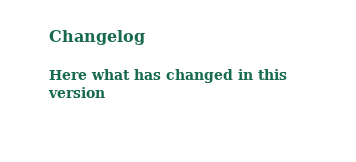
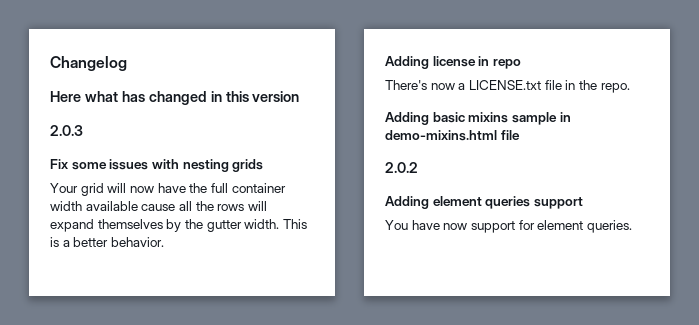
(105, 92) none -> [50,125,83,136] [50,159,264,172] [50,183,286,196] [50,201,267,211] [50,219,307,232] [50,237,164,247] [385,56,521,69] [385,80,630,93] [385,112,571,125] [385,130,520,141] [385,162,418,173] [385,196,583,209] [385,220,632,233] // 2.0.3 // Fix some issues with nesting grids // Your grid will now have the full container width available cause all the rows will expand themselves by the gutter width. This is a better behavior. // Adding license in repo // There's now a LICENSE.txt file in the repo. // Adding basic mixins sample in demo-mixins.html file // 2.0.2 // Adding element queries support // You have now support for element queries.

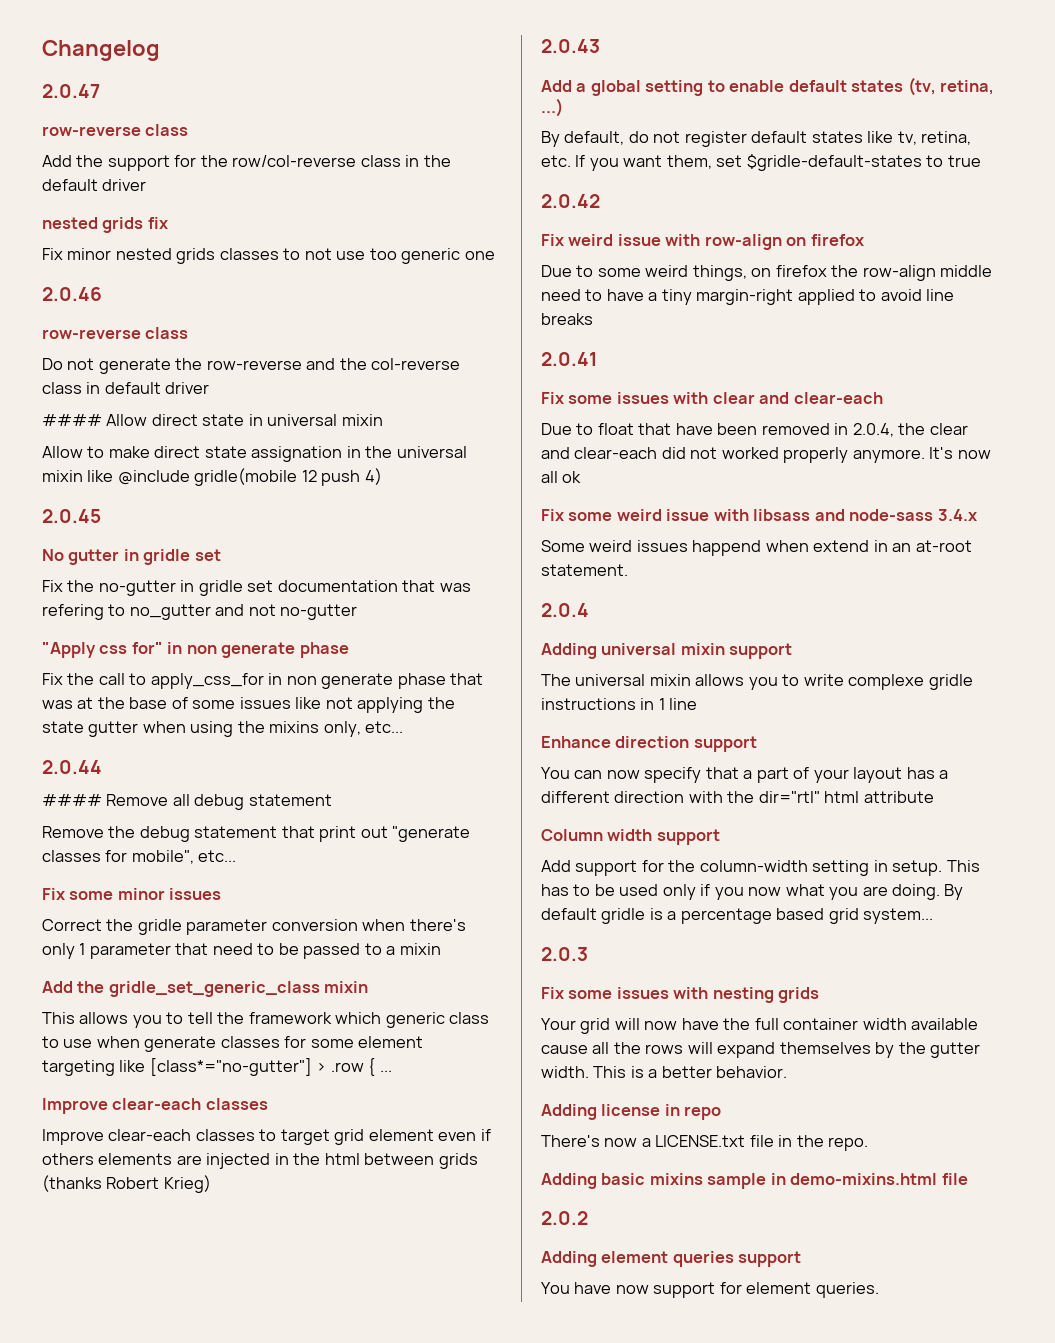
[50,91,300,105] Here what has changed in this version -> [42,84,100,98] [42,124,189,136] [42,155,451,171] [42,179,147,191] [42,217,168,233] [42,248,495,264] [42,287,102,301] [42,327,189,339] [42,358,461,374] [42,382,210,394] [42,414,383,426] [42,446,467,462] [42,468,382,486] [42,509,101,523] [42,549,221,565] [42,580,471,596] [42,604,358,620] [42,642,349,658] [42,673,484,689] [42,697,455,713] [42,721,404,737] [42,760,102,774] [42,794,332,810] [42,826,471,842] [42,850,237,864] [42,888,222,900] [42,919,466,935] [42,943,441,959] [42,981,369,997] [42,1012,490,1028] [42,1036,424,1052] [42,1058,392,1076] [42,1098,268,1114] [42,1129,491,1145] [42,1153,478,1169] [42,1175,211,1193] [541,39,600,53] [541,77,995,96] [541,98,563,117] [541,131,972,147] [541,154,981,171] [541,194,600,208] [541,234,864,250] [541,265,993,281] [541,289,955,305] [541,313,593,325] [541,352,597,366] [541,392,883,404] [541,423,968,437] [541,447,991,463] [541,471,582,483] [541,509,977,521] [541,540,972,556] [541,564,628,576] [541,603,589,617] [541,643,793,659] [541,674,973,690] [541,698,698,710] [541,736,757,752] [541,767,949,783] [541,791,934,803] [541,829,720,845] [541,860,980,876] [541,884,964,900] [541,908,934,924] 2.0.47 // row-reverse class // Add the support for the row/col-reverse class in the default driver // nested grids fix // Fix minor nested grids classes to not use too generic one // 2.0.46 // row-reverse class // Do not generate the row-reverse and the col-reverse class in default driver // #### Allow direct state in universal mixin // Allow to make direct state assignation in the universal mixin like @include gridle(mobile 12 push 4) // 2.0.45 // No gutter in gridle set // Fix the no-gutter in gridle set documentation that was refering to no_gutter and not no-gutter // "Apply css for" in non generate phase // Fix the call to apply_css_for in non generate phase that was at the base of some issues like not applying the state gutter when using the mixins only, etc... // 2.0.44 // #### Remove all debug statement // Remove the debug statement that print out "generate classes for mobile", etc... // Fix some minor issues // Correct the gridle parameter conversion when there's only 1 parameter that need to be passed to a mixin // Add the gridle_set_generic_class mixin // This allows you to tell the framework which generic class to use when generate classes for some element targeting like [class*="no-gutter"] > .row { ... // Improve clear-each classes // Improve clear-each classes to target grid element even if others elements are injected in the html between grids (thanks Robert Krieg) // 2.0.43 // Add a global setting to enable default states (tv, retina, ...) // By default, do not register default states like tv, retina, etc. If you want them, set $gridle-default-states to true // 2.0.42 // Fix weird issue with row-align on firefox // Due to some weird things, on firefox the row-align middle need to have a tiny margin-right applied to avoid line breaks // 2.0.41 // Fix some issues with clear and clear-each // Due to float that have been removed in 2.0.4, the clear and clear-each did not worked properly anymore. It's now all ok // Fix some weird issue with libsass and node-sass 3.4.x // Some weird issues happend when extend in an at-root statement. // 2.0.4 // Adding universal mixin support // The universal mixin allows you to write complexe gridle instructions in 1 line // Enhance direction support // You can now specify that a part of your layout has a different direction with the dir="rtl" html attribute // Column width support // Add support for the column-width setting in setup. This has to be used only if you now what you are doing. By default gridle is a percentage based grid system...

